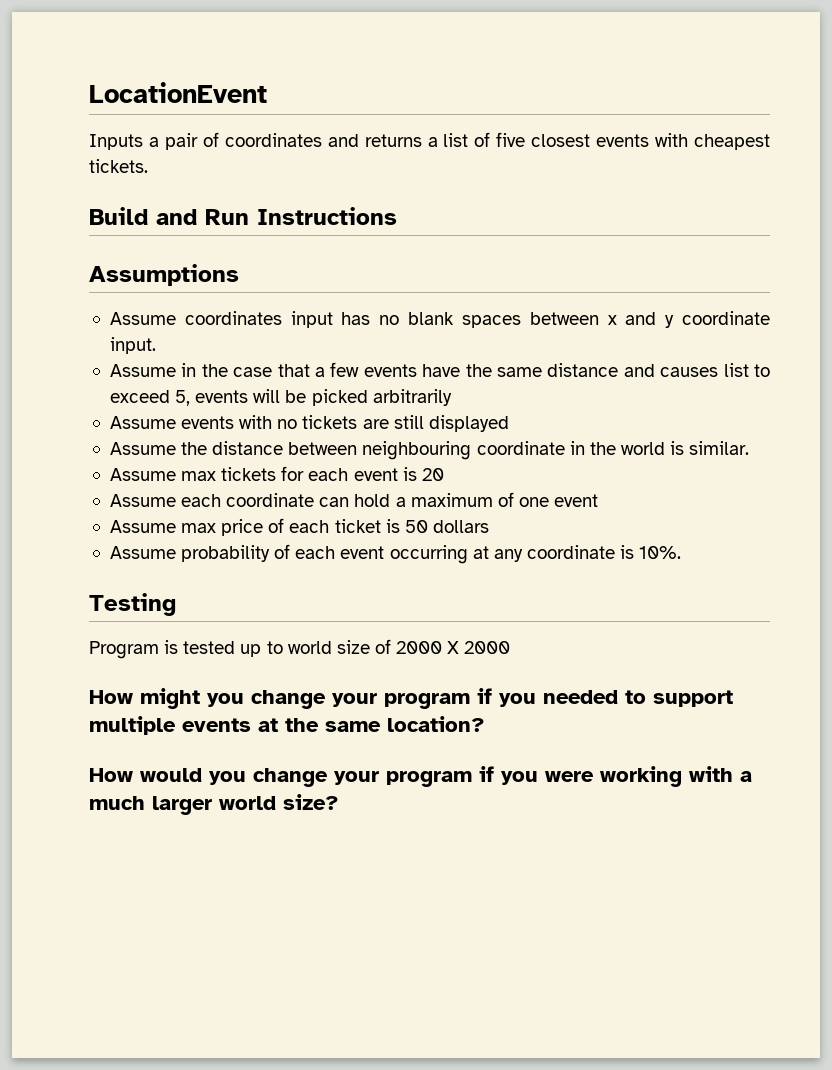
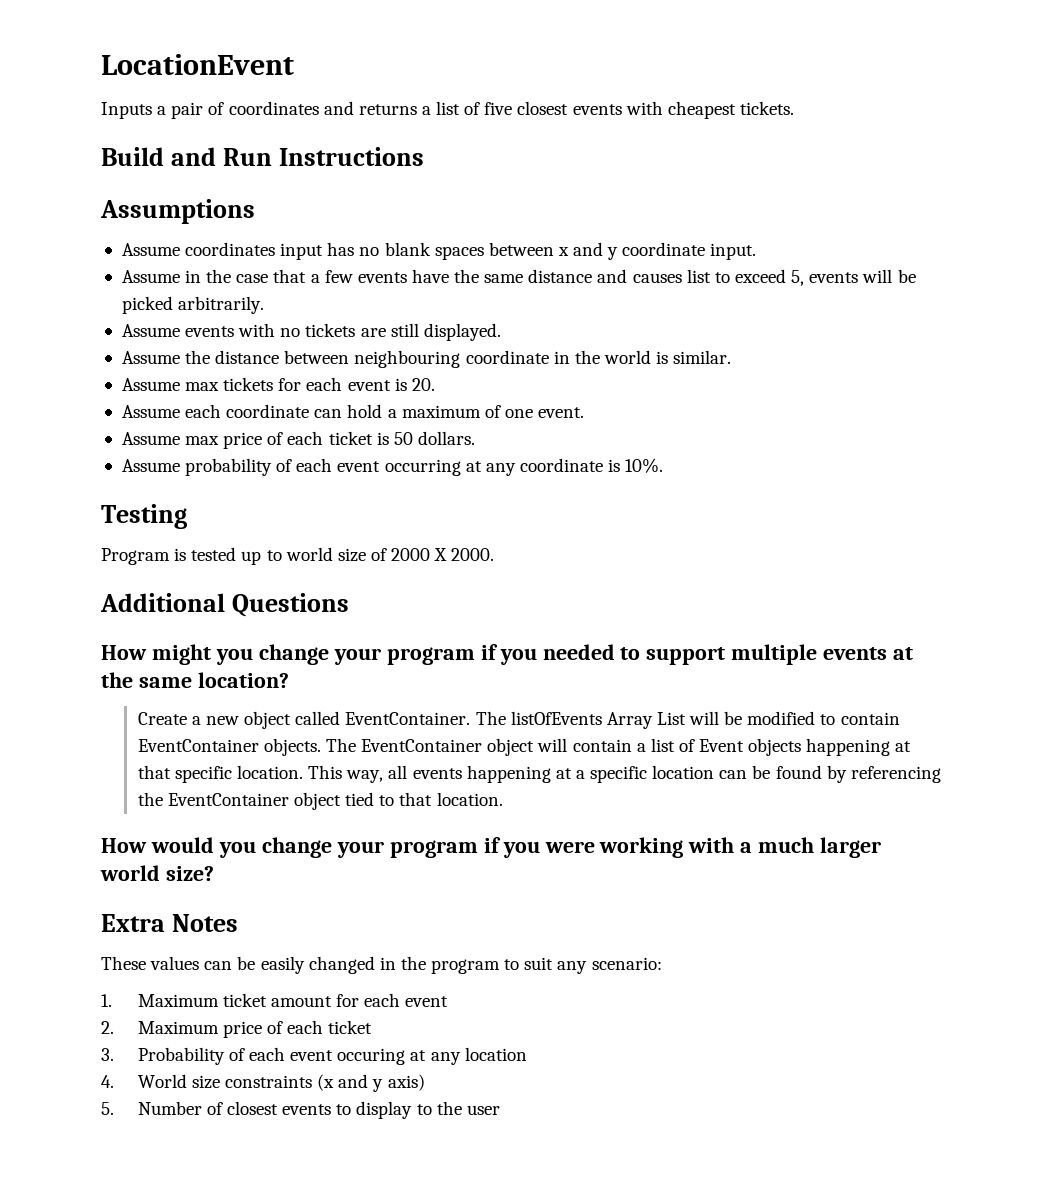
[372,389,452,406] arbitrarily -> [178,296,265,314] arbitrarily.
[428,415,509,432] displayed -> [423,323,501,341] displayed.
[421,468,444,481] 20 -> [411,378,435,391] 20.
[554,494,599,507] event -> [538,407,585,418] event.
[432,520,489,533] dollars -> [417,431,475,445] dollars.
[464,641,511,654] 2000 -> [451,548,495,561] [100,593,349,617] 2000. // Additional Questions
(485, 724) none -> [137,711,900,729] [137,738,912,756] [137,765,941,783] [137,792,503,810] // Create a new object called EventContainer. The listOfEvents Array List will be modified to contain EventContainer objects. The EventContainer object will contain a list of Event objects happening at that specific location. This way, all events happening at a specific location can be found by referencing the EventContainer object tied to that location.
(339, 802) none -> [101,914,238,932] [101,956,662,974] [101,993,449,1007] [101,1020,373,1038] [101,1047,527,1065] [101,1074,425,1092] [101,1101,500,1119] // Extra Notes // These values can be easily changed in the program to suit any scenario: // 1. Maximum ticket amount for each event // 2. Maximum price of each ticket // 3. Probability of each event occuring at any location // 4. World size constraints (x and y axis) // 5. Number of closest events to display to the user

